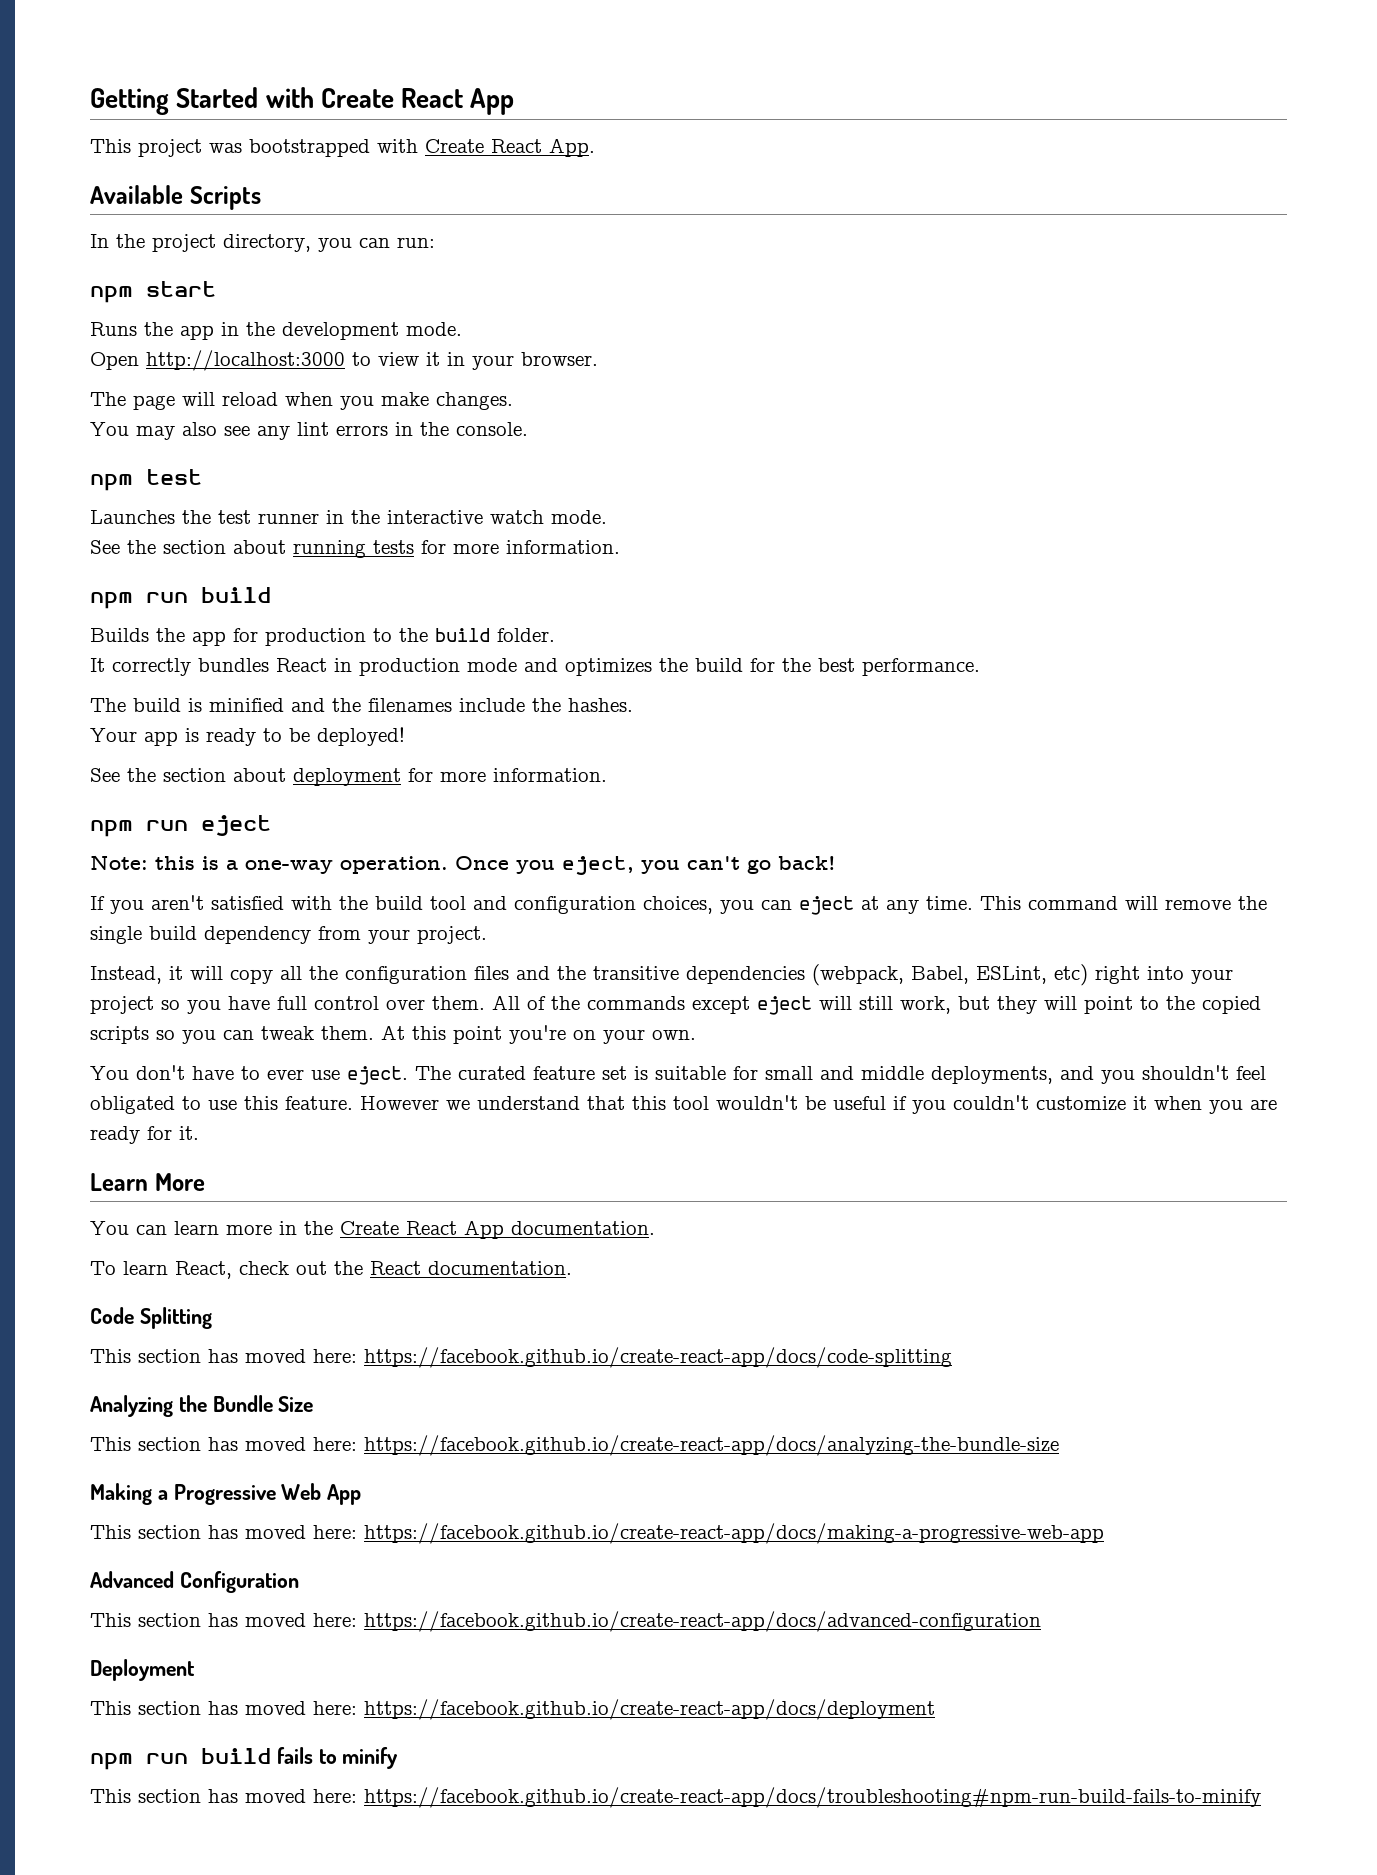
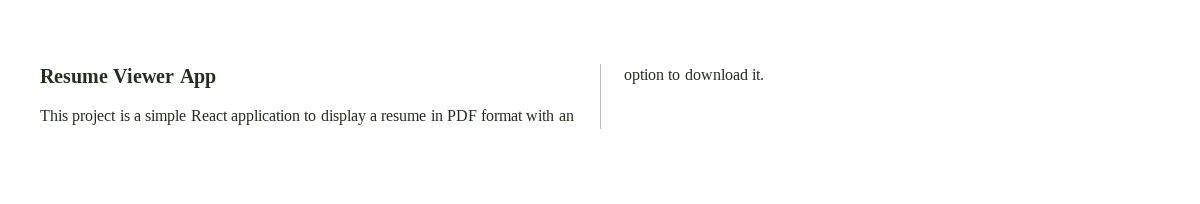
[90,87,515,115] [90,138,595,157] [90,185,261,210] [90,234,435,252] [90,281,216,303] [90,322,462,340] [90,350,598,371] [90,392,513,410] [90,422,528,440] [90,469,202,491] [90,510,607,524] [90,540,620,558] [90,587,271,609] [90,628,555,646] [90,658,980,676] [90,698,633,712] [90,727,405,746] [90,768,607,786] [90,815,271,837] [90,855,836,875] [90,895,1267,915] [90,926,487,944] [90,964,1233,986] [90,995,1261,1015] [90,1025,696,1044] [90,1065,1266,1085] [90,1095,1277,1114] [90,1126,199,1144] [90,1173,205,1191] [90,1220,655,1239] [90,1261,572,1279] [90,1307,212,1329] [90,1347,952,1368] [90,1395,314,1417] [90,1435,1059,1456] [90,1483,362,1505] [90,1523,1104,1544] [90,1571,299,1593] [90,1611,1041,1632] [90,1659,195,1681] [90,1699,935,1720] [90,1747,399,1770] [90,1787,1261,1808] Getting Started with Create React App // This project was bootstrapped with Create React App. // Available Scripts // In the project directory, you can run: // npm start // Runs the app in the development mode. // Open http://localhost:3000 to view it in your browser. // The page will reload when you make changes. // You may also see any lint errors in the console. // npm test // Launches the test runner in the interactive watch mode. // See the section about running tests for more information. // npm run build // Builds the app for production to the build folder. // It correctly bundles React in production mode and optimizes the build for the best performance. // The build is minified and the filenames include the hashes. // Your app is ready to be deployed! // See the section about deployment for more information. // npm run eject // Note: this is a one-way operation. Once you eject, you can't go back! // If you aren't satisfied with the build tool and configuration choices, you can eject at any time. This command will remove the single build dependency from your project. // Instead, it will copy all the configuration files and the transitive dependencies (webpack, Babel, ESLint, etc) right into your project so you have full control over them. All of the commands except eject will still work, but they will point to the copied scripts so you can tweak them. At this point you're on your own. // You don't have to ever use eject. The curated feature set is suitable for small and middle deployments, and you shouldn't feel obligated to use this feature. However we understand that this tool wouldn't be useful if you couldn't customize it when you are ready for it. // Learn More // You can learn more in the Create React App documentation. // To learn React, check out the React documentation. // Code Splitting // This section has moved here: https://facebook.github.io/create-react-app/docs/code-splitting // Analyzing the Bundle Size // This section has moved here: https://facebook.github.io/create-react-app/docs/analyzing-the-bundle-size // Making a Progressive Web App // This section has moved here: https://facebook.github.io/create-react-app/docs/making-a-progressive-web-app // Advanced Configuration // This section has moved here: https://facebook.github.io/create-react-app/docs/advanced-configuration // Deployment // This section has moved here: https://facebook.github.io/create-react-app/docs/deployment // npm run build fails to minify // This section has moved here: https://facebook.github.io/create-react-app/docs/troubleshooting#npm-run-build-fails-to-minify -> [40,68,216,88] [40,109,574,125] [624,69,764,84] Resume Viewer App // This project is a simple React application to display a resume in PDF format with an option to download it.

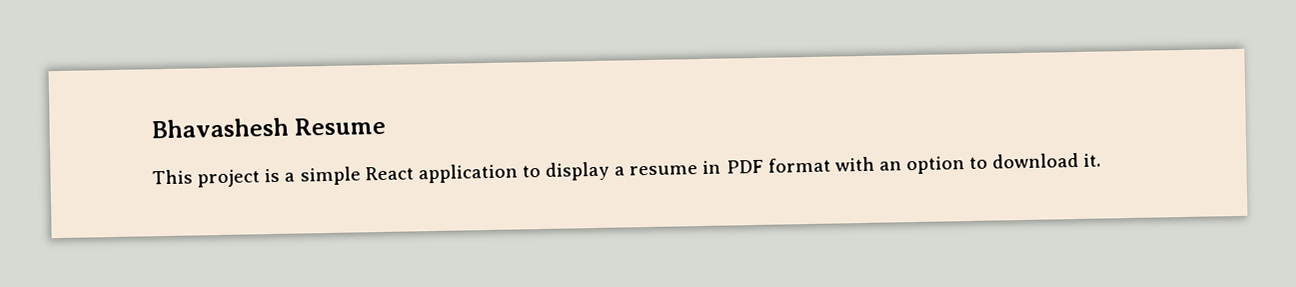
(40, 76) none -> [151,117,289,139] Bhavashesh
[113,68,216,88] Viewer App -> (387, 126) none

